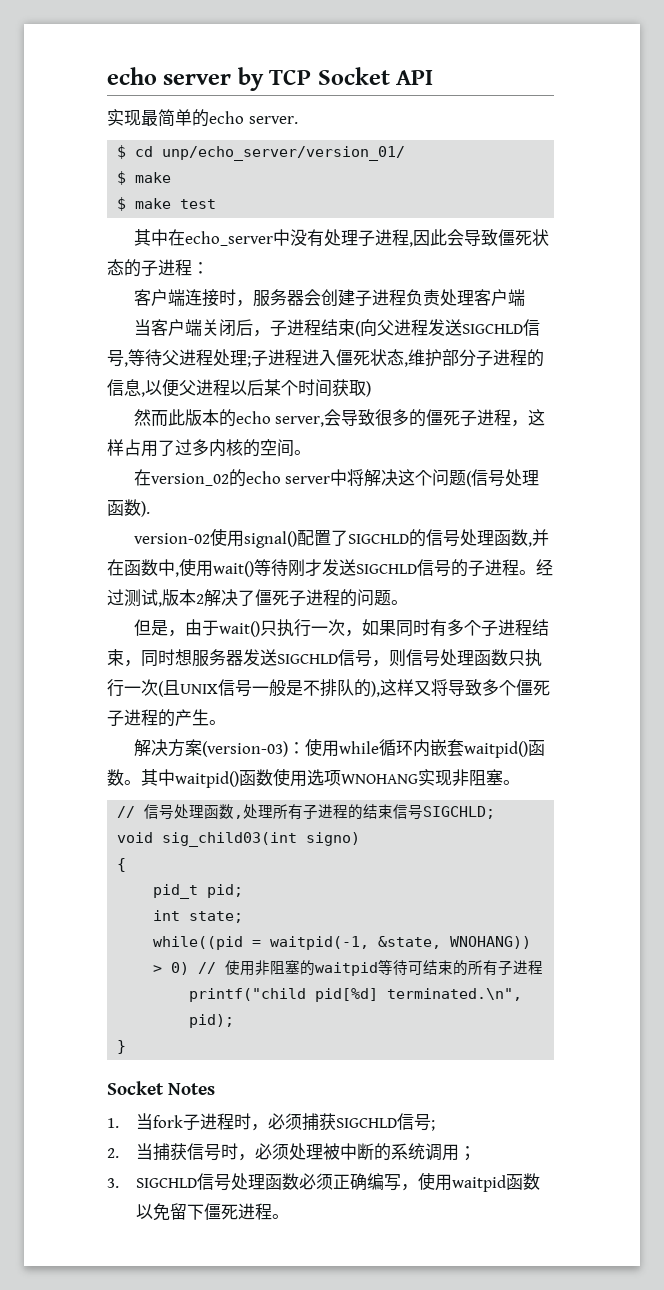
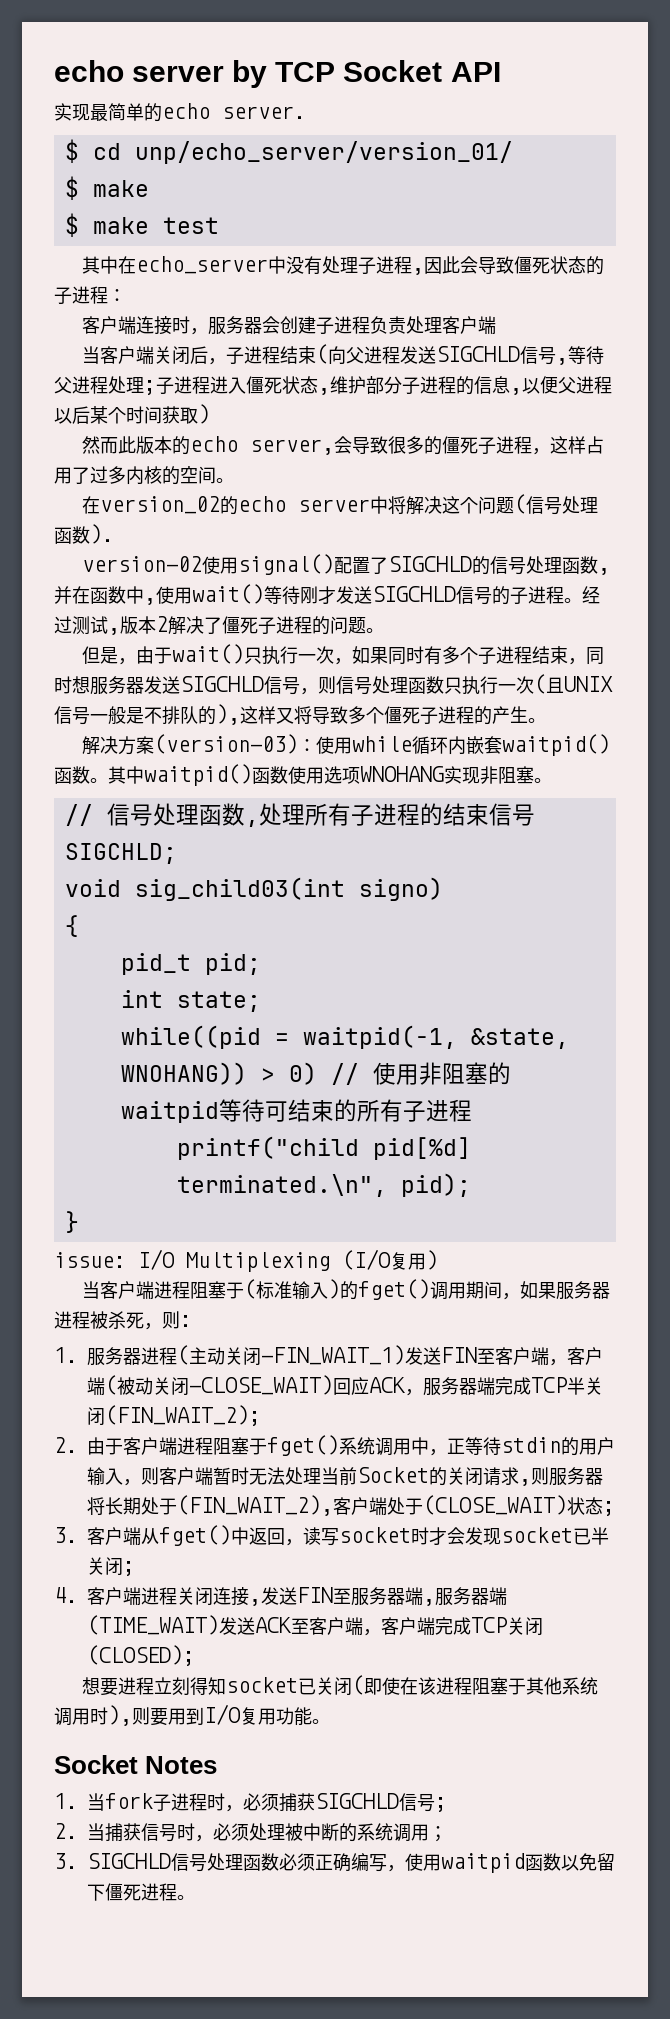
(127, 1047) none -> [54,1249,438,1272] [82,1279,611,1300] [54,1311,192,1330] [54,1345,603,1366] [87,1375,603,1396] [87,1405,261,1426] [54,1435,615,1456] [87,1467,603,1486] [87,1495,615,1516] [54,1525,609,1546] [87,1557,135,1576] [54,1587,507,1606] [87,1615,543,1636] [87,1645,195,1666] [82,1675,599,1696] [54,1704,330,1726] // issue: I/O Multiplexing (I/O复用) // 当客户端进程阻塞于(标准输入)的fget()调用期间，如果服务器进程被杀死，则: // 1.服务器进程(主动关闭-FIN_WAIT_1)发送FIN至客户端，客户端(被动关闭-CLOSE_WAIT)回应ACK，服务器端完成TCP半关闭(FIN_WAIT_2); // 2.由于客户端进程阻塞于fget()系统调用中，正等待stdin的用户输入，则客户端暂时无法处理当前Socket的关闭请求,则服务器将长期处于(FIN_WAIT_2),客户端处于(CLOSE_WAIT)状态; // 3.客户端从fget()中返回，读写socket时才会发现socket已半关闭; // 4.客户端进程关闭连接,发送FIN至服务器端,服务器端(TIME_WAIT)发送ACK至客户端，客户端完成TCP关闭(CLOSED); // 想要进程立刻得知socket已关闭(即使在该进程阻塞于其他系统调用时),则要用到I/O复用功能。

